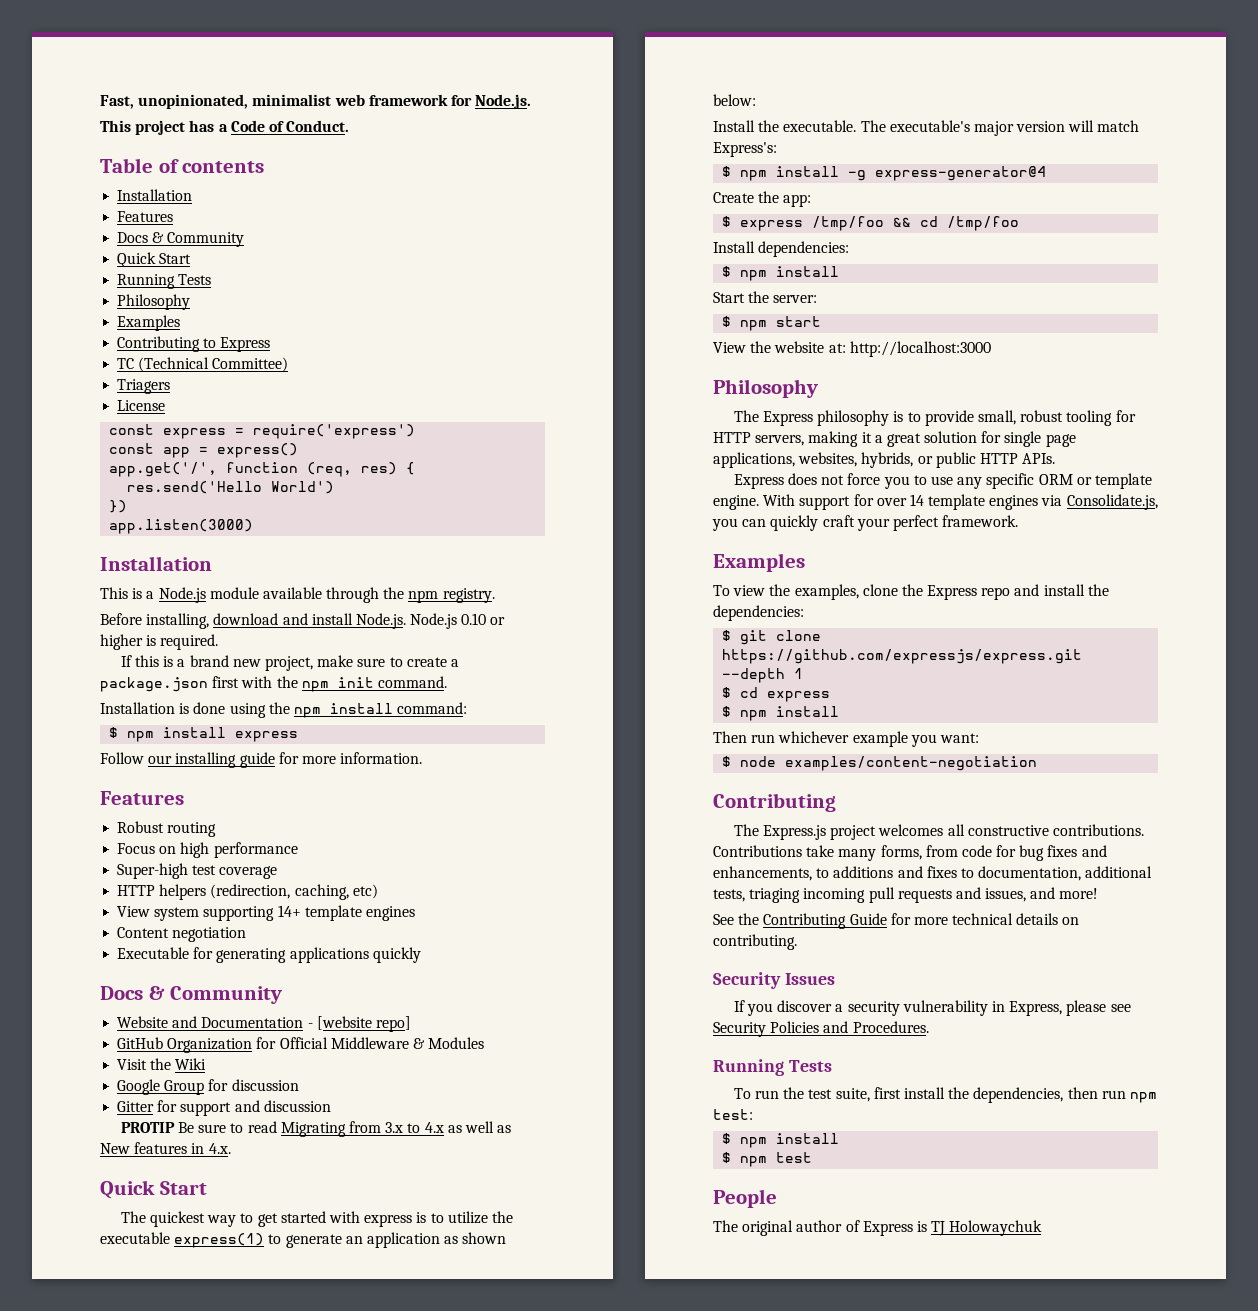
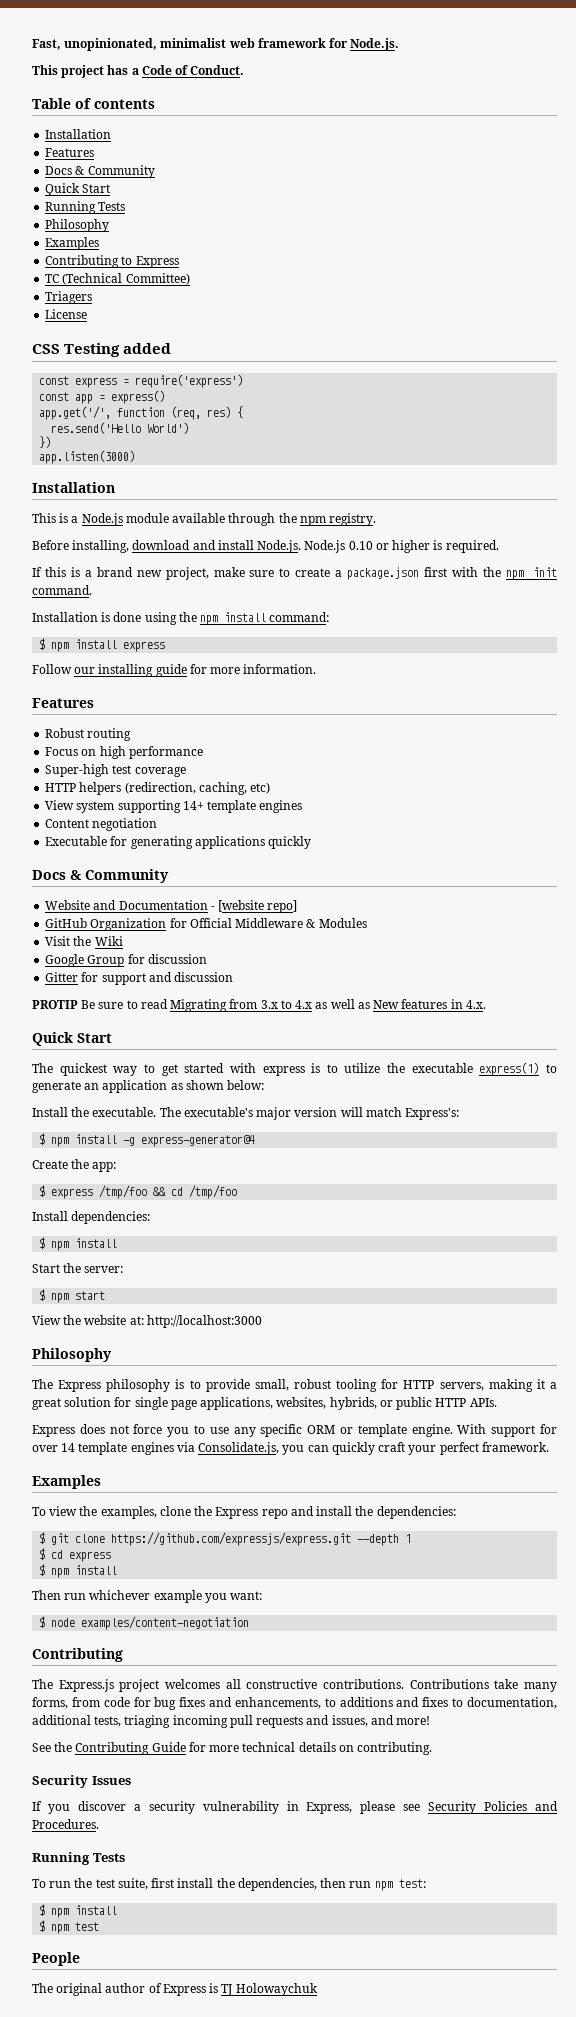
(166, 405) none -> [32,343,172,357] // CSS Testing added

